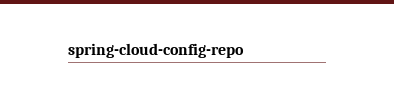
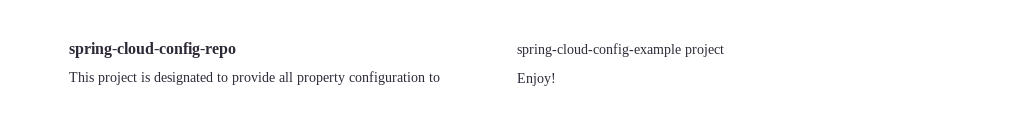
(244, 50) none -> [69,71,440,85] [517,43,724,57] [517,73,556,86] // This project is designated to provide all property configuration to spring-cloud-config-example project // Enjoy!

